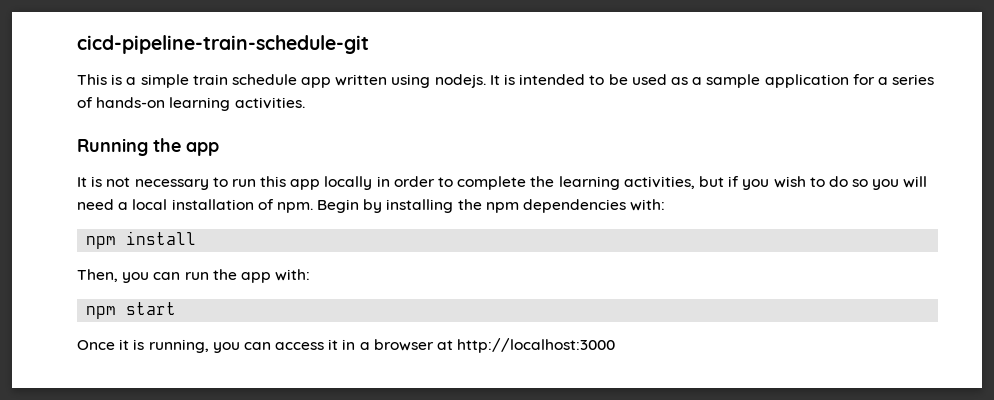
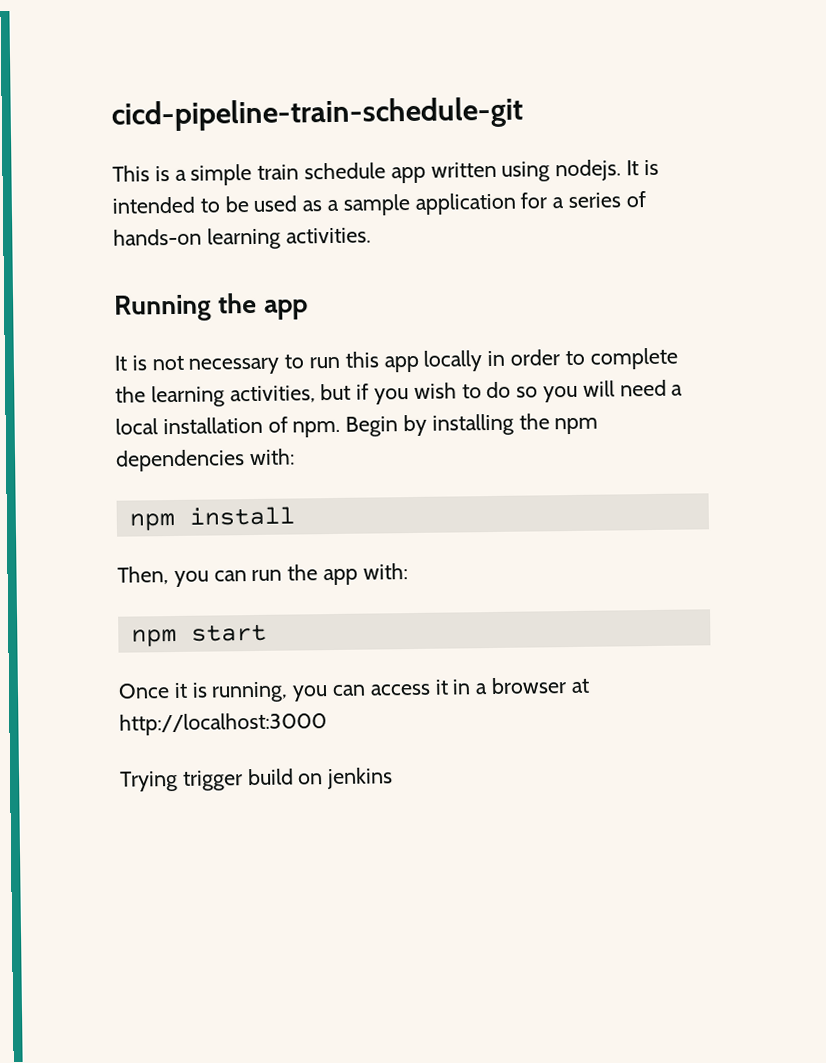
(616, 345) none -> [119,767,394,792] // Trying trigger build on jenkins

